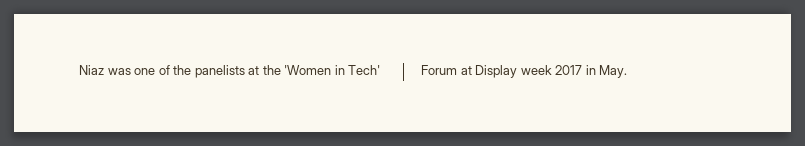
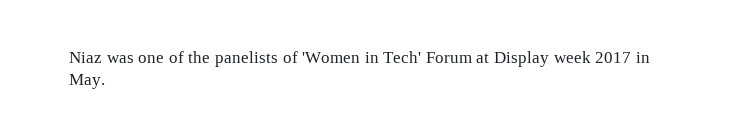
[248,65,281,75] at the -> [282,51,298,63] of

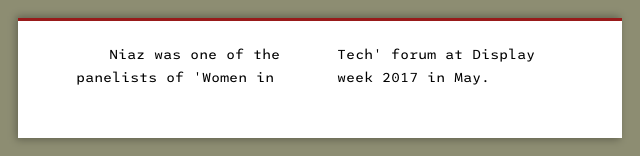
[425,52,472,63] Forum -> [391,48,436,60] forum

